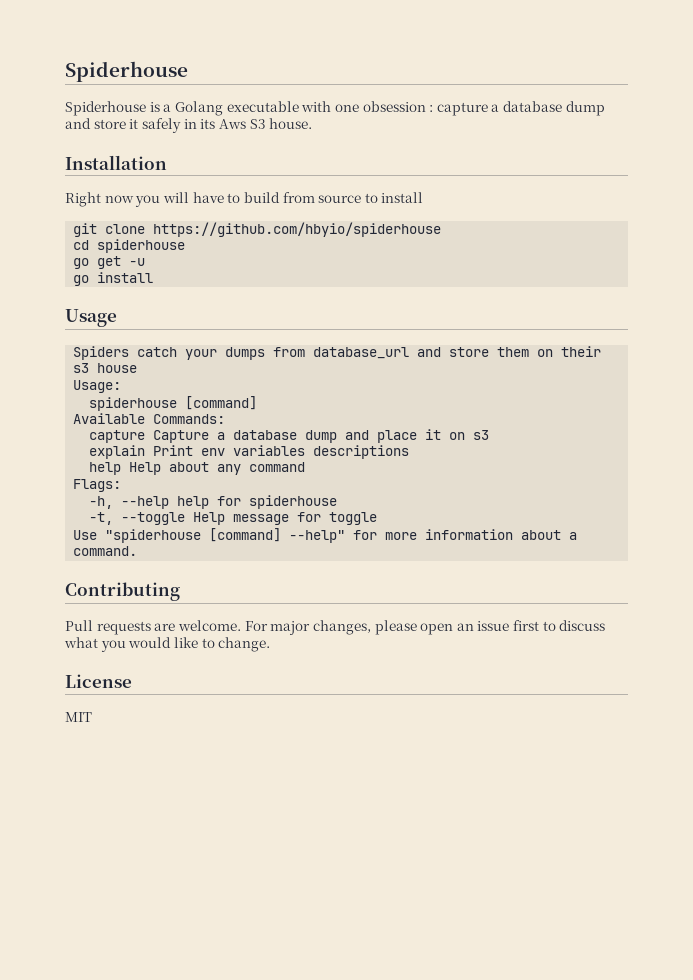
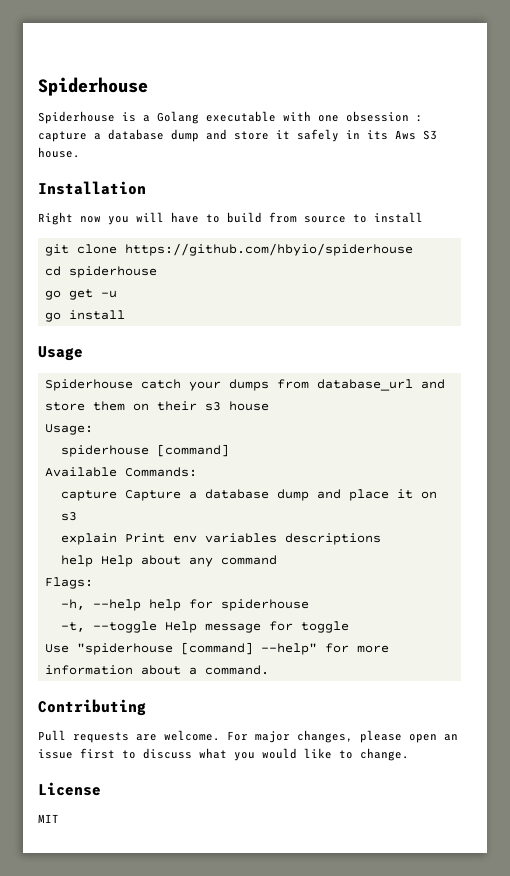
[73,346,130,360] Spiders -> [44,379,133,391] Spiderhouse

